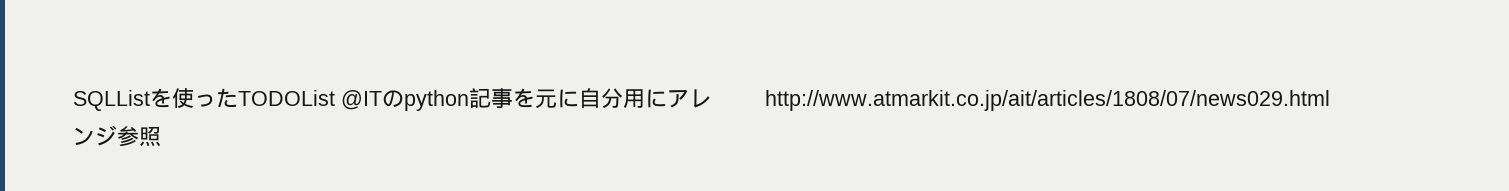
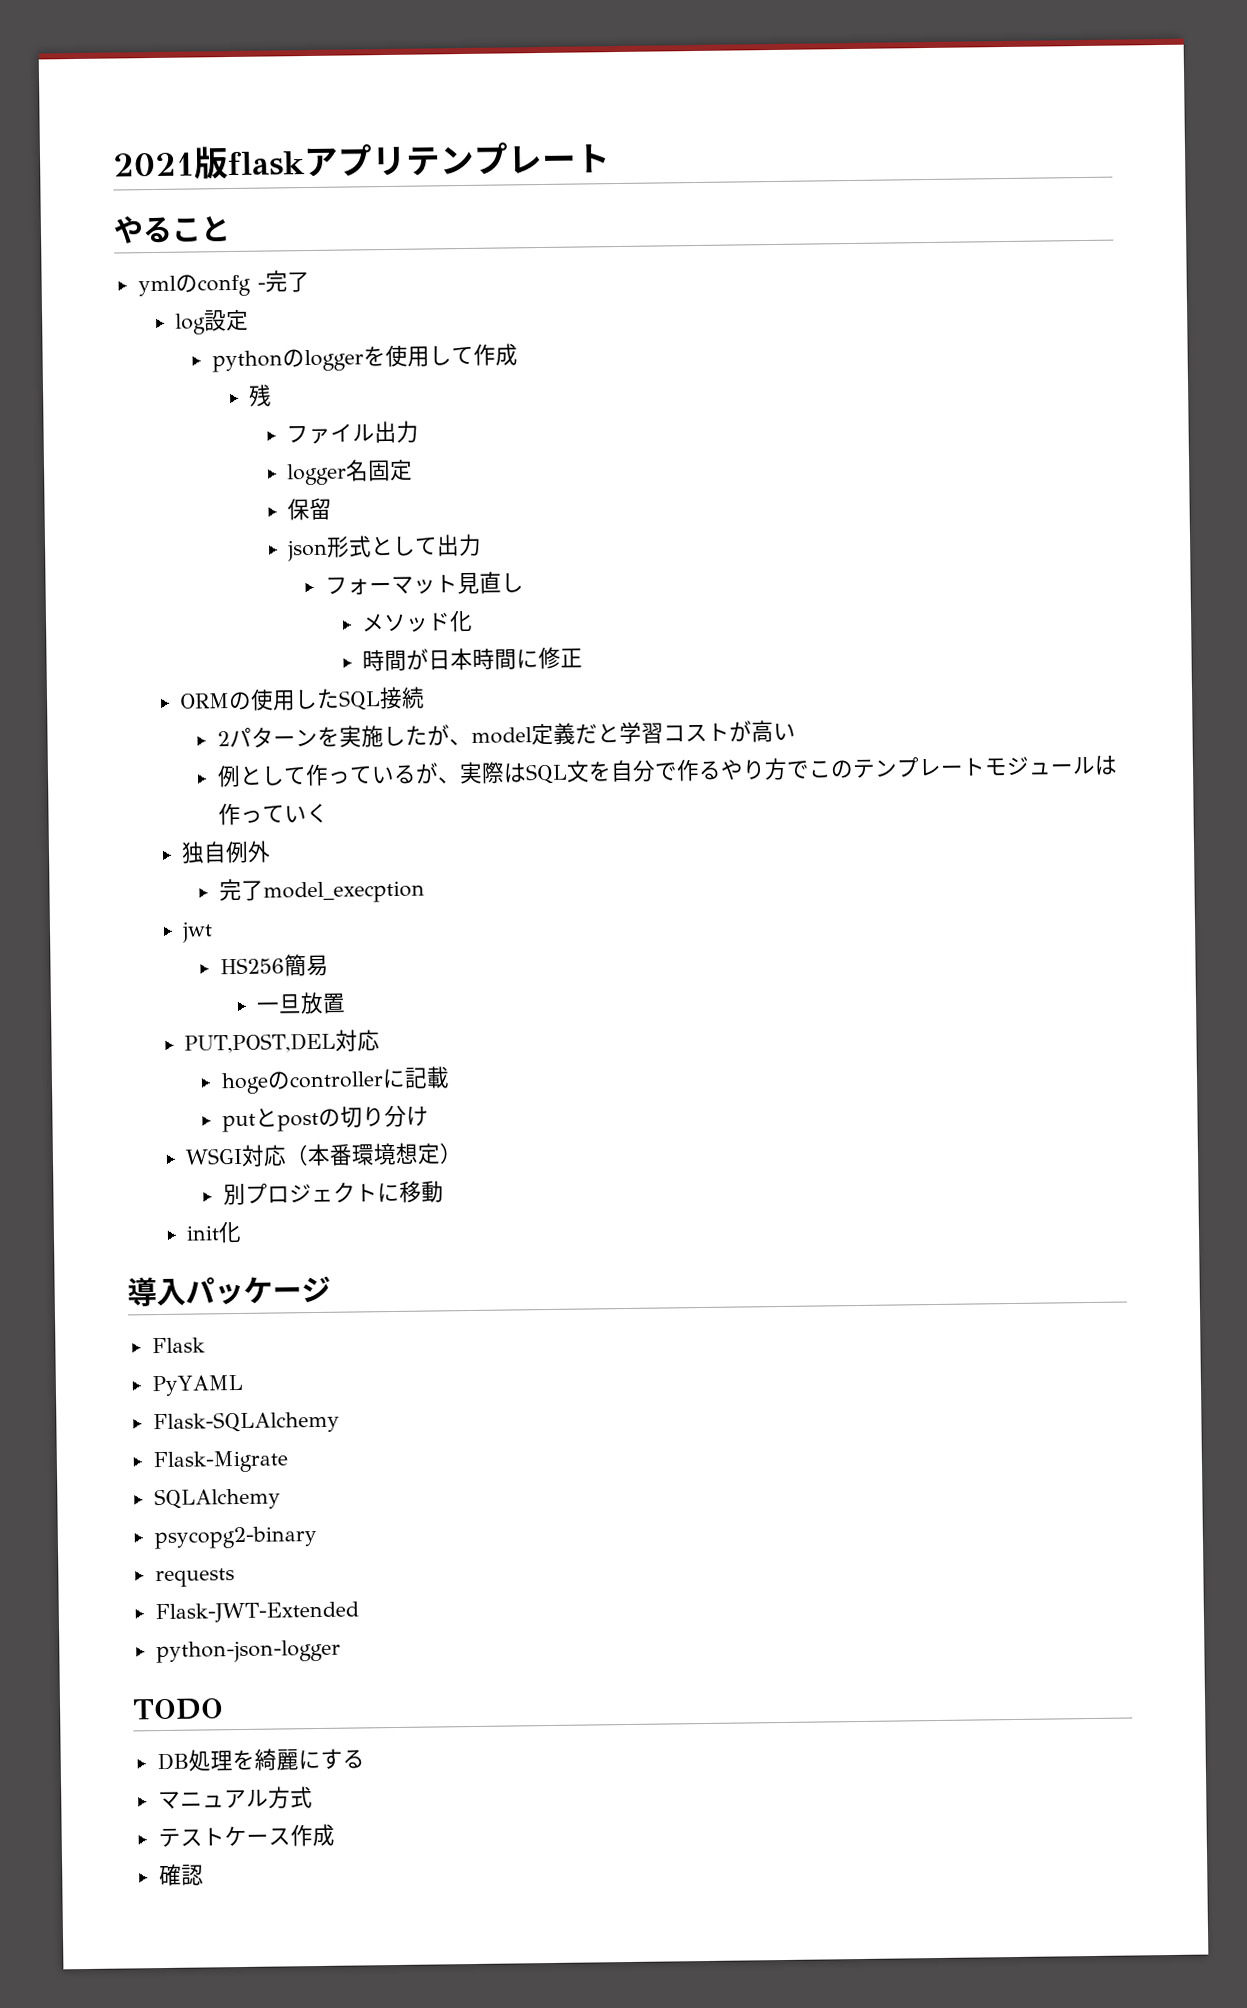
[73,88,711,111] [73,125,161,147] [765,90,1330,111] SQLListを使ったTODOList @ITのpython記事を元に自分用にアレンジ参照http://www.atmarkit.co.jp/ait/articles/1808/07/news029.html -> [112,142,611,180] [113,215,231,244] [137,270,310,297] [175,309,250,335] [211,343,518,373] [248,384,273,407] [286,420,420,445] [287,459,414,486] [287,497,333,521] [286,533,483,562] [324,571,524,595] [361,609,474,633] [362,646,584,672] [179,686,426,711] [216,720,796,748] [216,755,1118,788] [217,802,329,826] [181,840,272,864] [218,878,425,904] [181,921,214,943] [219,954,329,977] [256,991,347,1015] [184,1029,381,1054] [220,1066,450,1095] [221,1104,429,1133] [185,1142,464,1167] [222,1180,444,1206] [186,1220,243,1244] [127,1275,331,1307] [151,1337,206,1354] [151,1374,244,1397] [152,1410,340,1435] [152,1450,289,1474] [153,1487,281,1511] [153,1526,317,1550] [154,1568,235,1588] [154,1601,359,1624] [155,1639,341,1664] [132,1698,224,1721] [156,1748,365,1772] [157,1786,313,1810] [157,1823,335,1848] [158,1863,204,1887] 2021版flaskアプリテンプレート // やること // ymlのconfg -完了 // log設定 // pythonのloggerを使用して作成 // 残 // ファイル出力 // logger名固定 // 保留 // json形式として出力 // フォーマット見直し // メソッド化 // 時間が日本時間に修正 // ORMの使用したSQL接続 // 2パターンを実施したが、model定義だと学習コストが高い // 例として作っているが、実際はSQL文を自分で作るやり方でこのテンプレートモジュールは作っていく // 独自例外 // 完了model_execption // jwt // HS256簡易 // 一旦放置 // PUT,POST,DEL対応 // hogeのcontrollerに記載 // putとpostの切り分け // WSGI対応（本番環境想定） // 別プロジェクトに移動 // init化 // 導入パッケージ // Flask // PyYAML // Flask-SQLAlchemy // Flask-Migrate // SQLAlchemy // psycopg2-binary // requests // Flask-JWT-Extended // python-json-logger // TODO // DB処理を綺麗にする // マニュアル方式 // テストケース作成 // 確認

